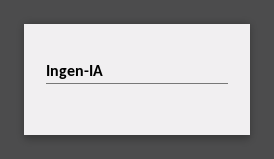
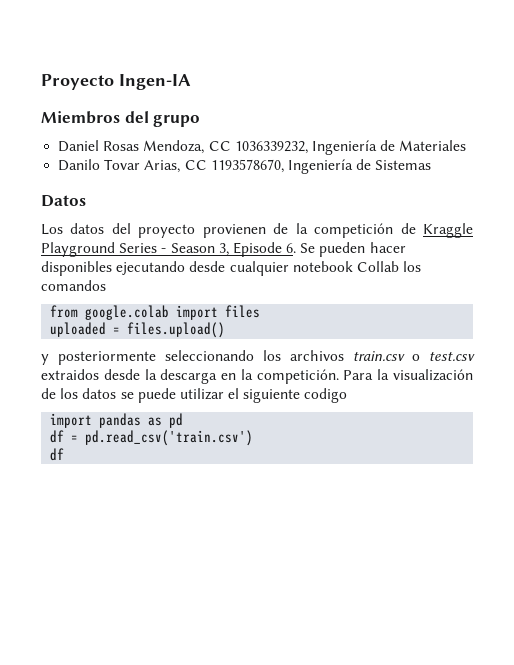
(46, 72) none -> [41,74,114,90] Proyecto
(103, 72) none -> [41,111,201,127] [58,140,467,155] [58,159,432,174] [41,195,86,207] [41,223,474,238] [41,242,406,257] [41,261,422,276] [41,280,106,291] [50,305,261,320] [50,322,226,338] [41,350,475,365] [41,369,473,384] [41,388,348,403] [50,413,184,428] [50,430,254,446] [50,448,65,461] // Miembros del grupo // Daniel Rosas Mendoza, CC 1036339232, Ingeniería de Materiales // Danilo Tovar Arias, CC 1193578670, Ingeniería de Sistemas // Datos // Los datos del proyecto provienen de la competición de Kraggle Playground Series - Season 3, Episode 6. Se pueden hacer disponibles ejecutando desde cualquier notebook Collab los comandos // from google.colab import files // uploaded = files.upload() // y posteriormente seleccionando los archivos train.csv o test.csv extraidos desde la descarga en la competición. Para la visualización de los datos se puede utilizar el siguiente codigo // import pandas as pd // df = pd.read_csv('train.csv') // df

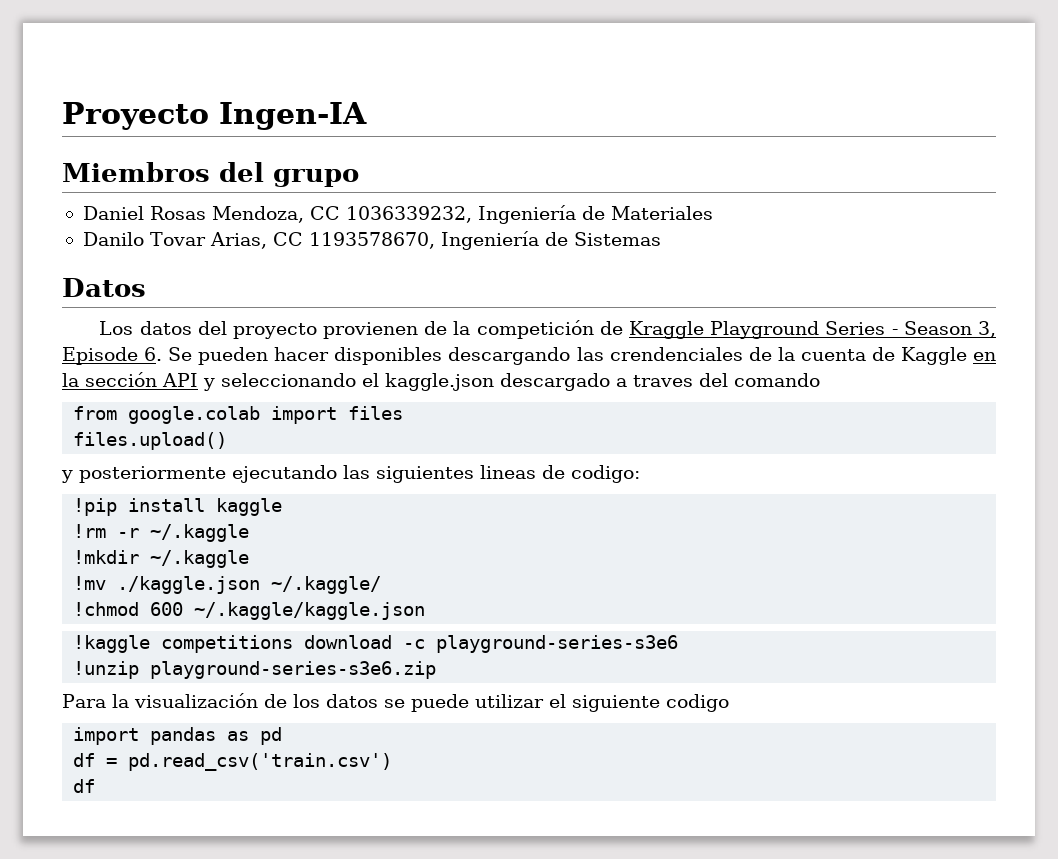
[116,261,422,276] [41,280,106,291] ejecutando desde cualquier notebook Collab los comandos -> [448,347,996,365] [62,372,820,391] descargando las crendenciales de la cuenta de Kaggle en la sección API y seleccionando el kaggle.json descargado a traves del comando
[50,322,121,337] uploaded = -> (404, 413) none
[165,350,475,361] [41,369,339,384] seleccionando los archivos train.csv o test.csv extraidos desde la descarga en la competición. -> [232,465,640,483] [73,498,283,516] [73,524,250,542] [73,550,250,568] [73,576,382,594] [73,602,426,620] [73,635,679,653] [73,661,437,679] ejecutando las siguientes lineas de codigo: // !pip install kaggle // !rm -r ~/.kaggle // !mkdir ~/.kaggle // !mv ./kaggle.json ~/.kaggle/ // !chmod 600 ~/.kaggle/kaggle.json // !kaggle competitions download -c playground-series-s3e6 // !unzip playground-series-s3e6.zip //

